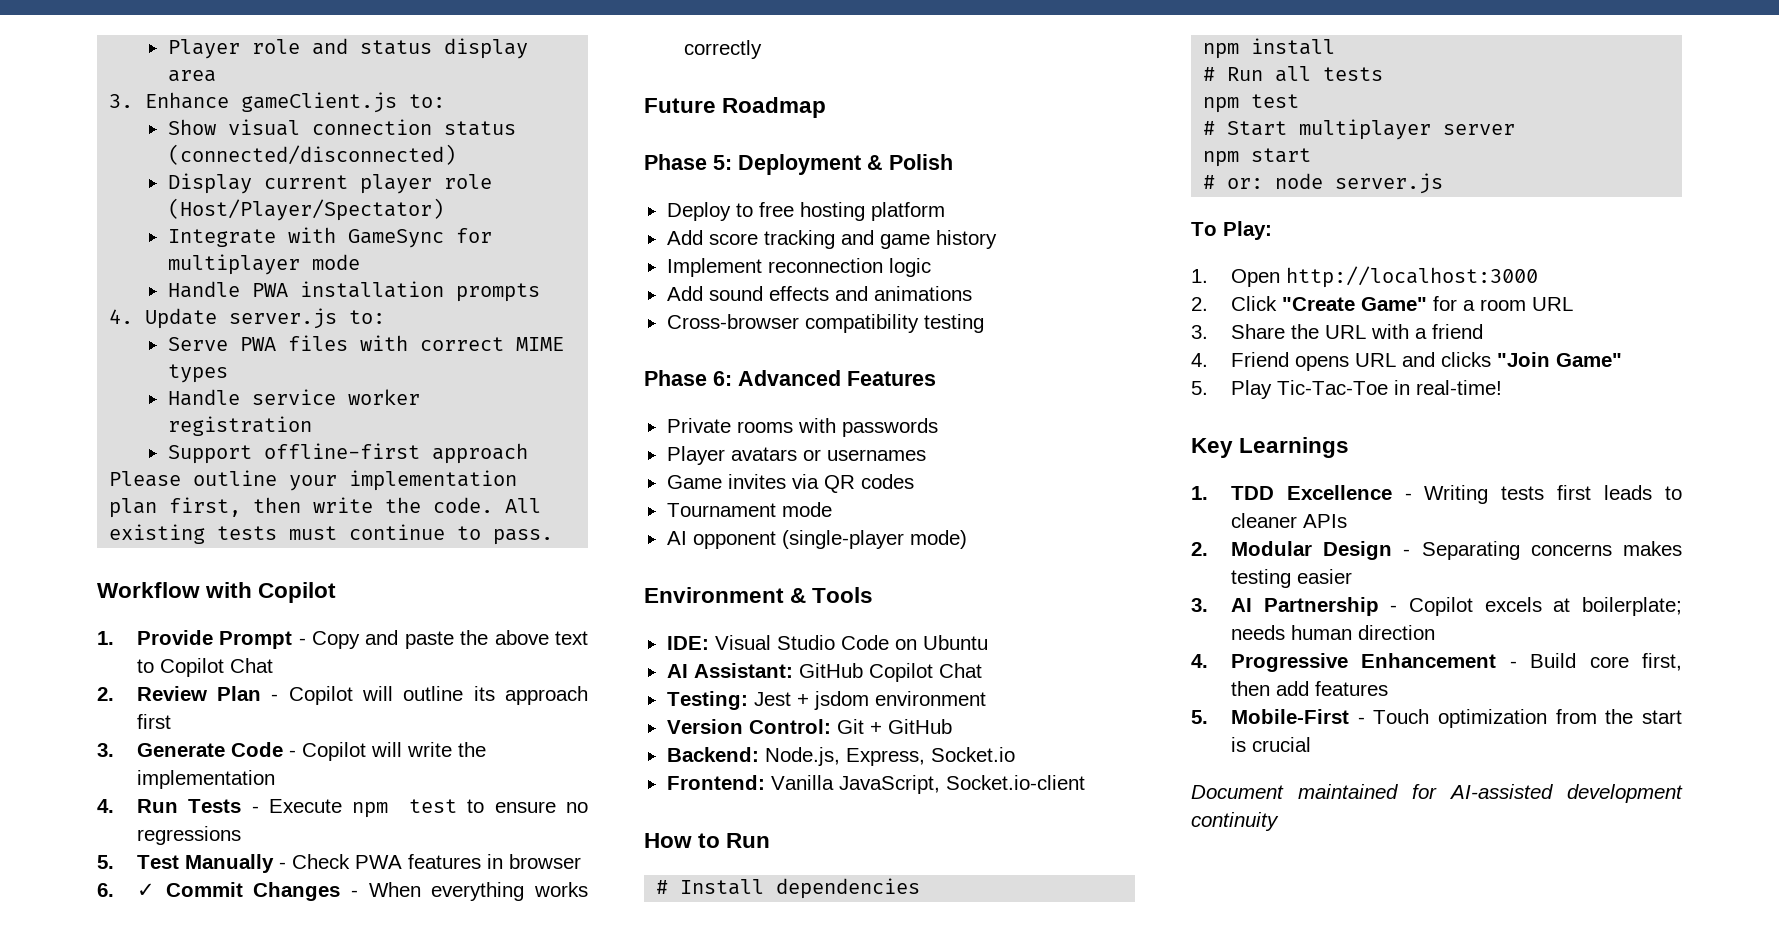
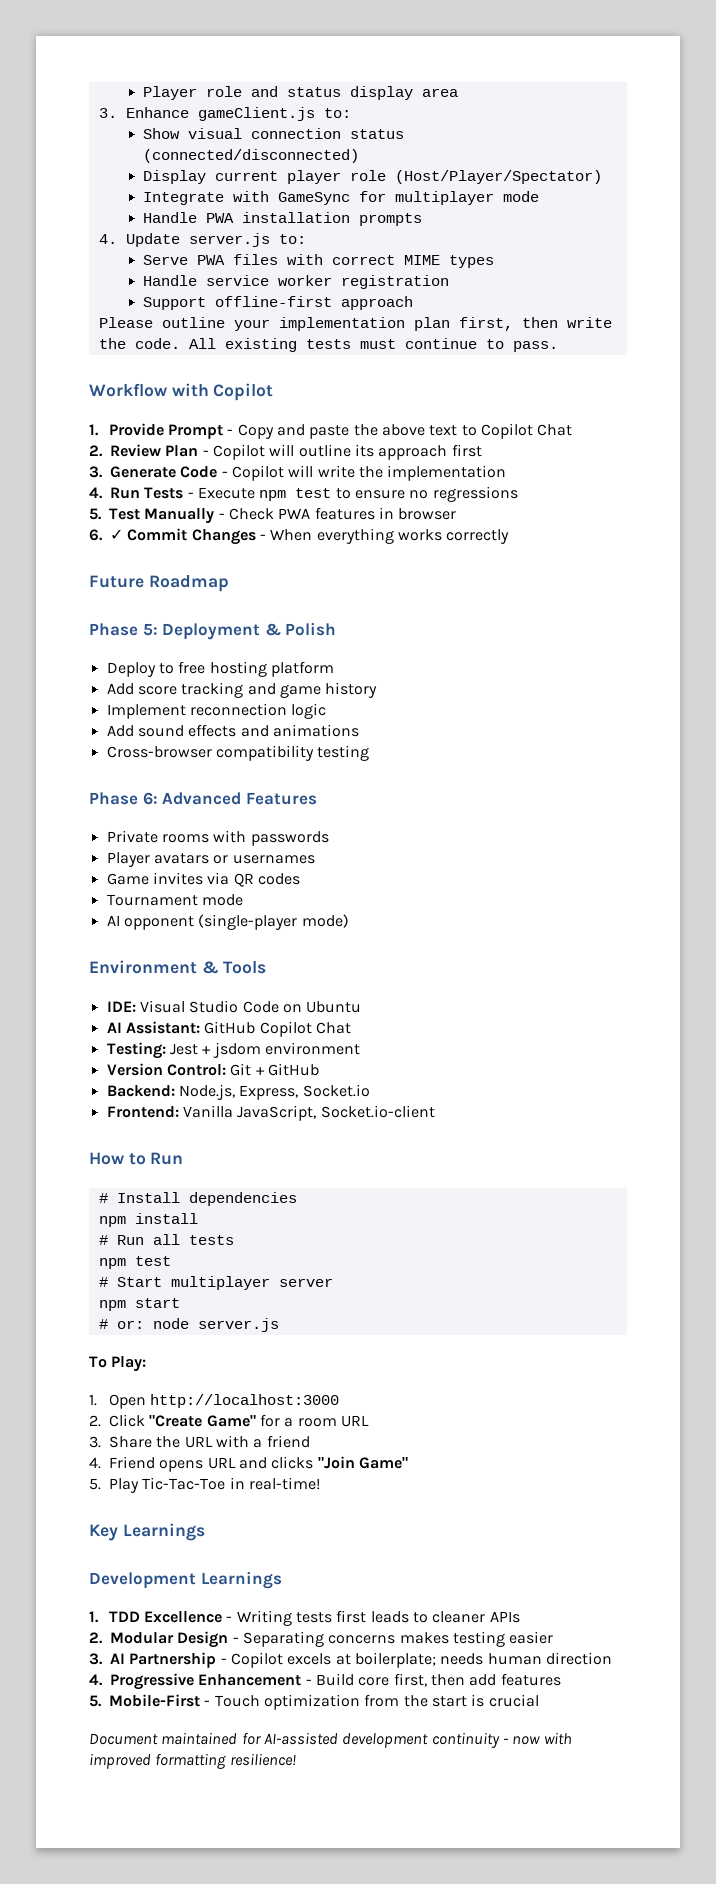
(1350, 447) none -> [89,1571,282,1589] // Development Learnings
(1279, 821) none -> [502,1732,572,1745] [89,1753,296,1769] - now with improved formatting resilience!

